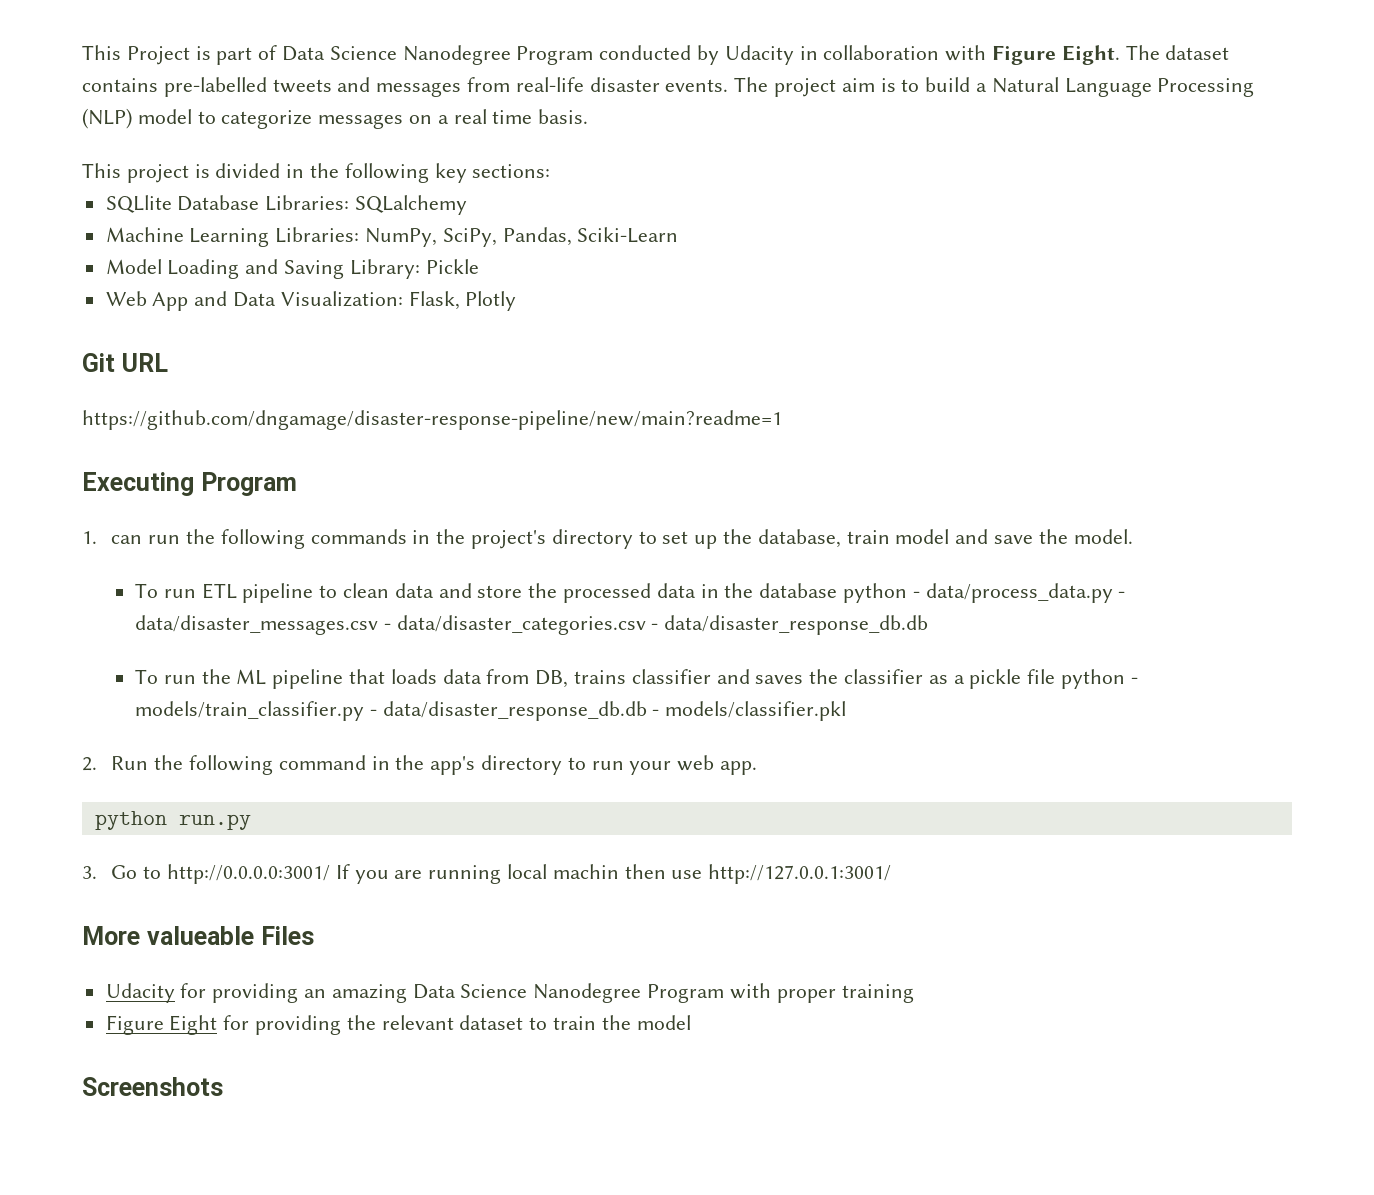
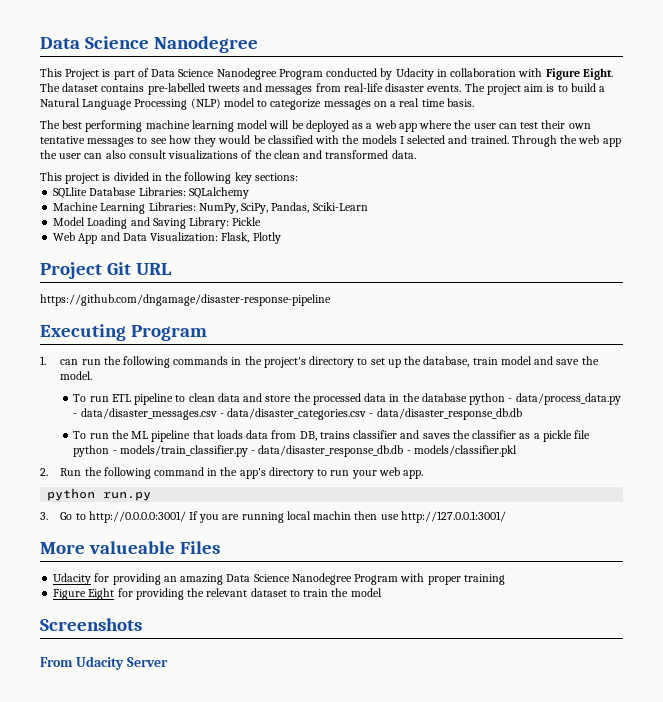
(82, 52) none -> [40,36,258,53] Data Science Nanodegree //
(589, 116) none -> [40,120,591,132] [40,135,621,147] [40,150,416,160] // The best performing machine learning model will be deployed as a web app where the user can test their own tentative messages to see how they would be classified with the models I selected and trained. Through the web app the user can also consult visualizations of the clean and transformed data.
(517, 301) none -> [40,262,102,279] Project
[82,410,782,430] https://github.com/dngamage/disaster-response-pipeline/new/main?readme=1 -> [40,294,331,306] https://github.com/dngamage/disaster-response-pipeline
(223, 1086) none -> [40,656,168,670] // From Udacity Server

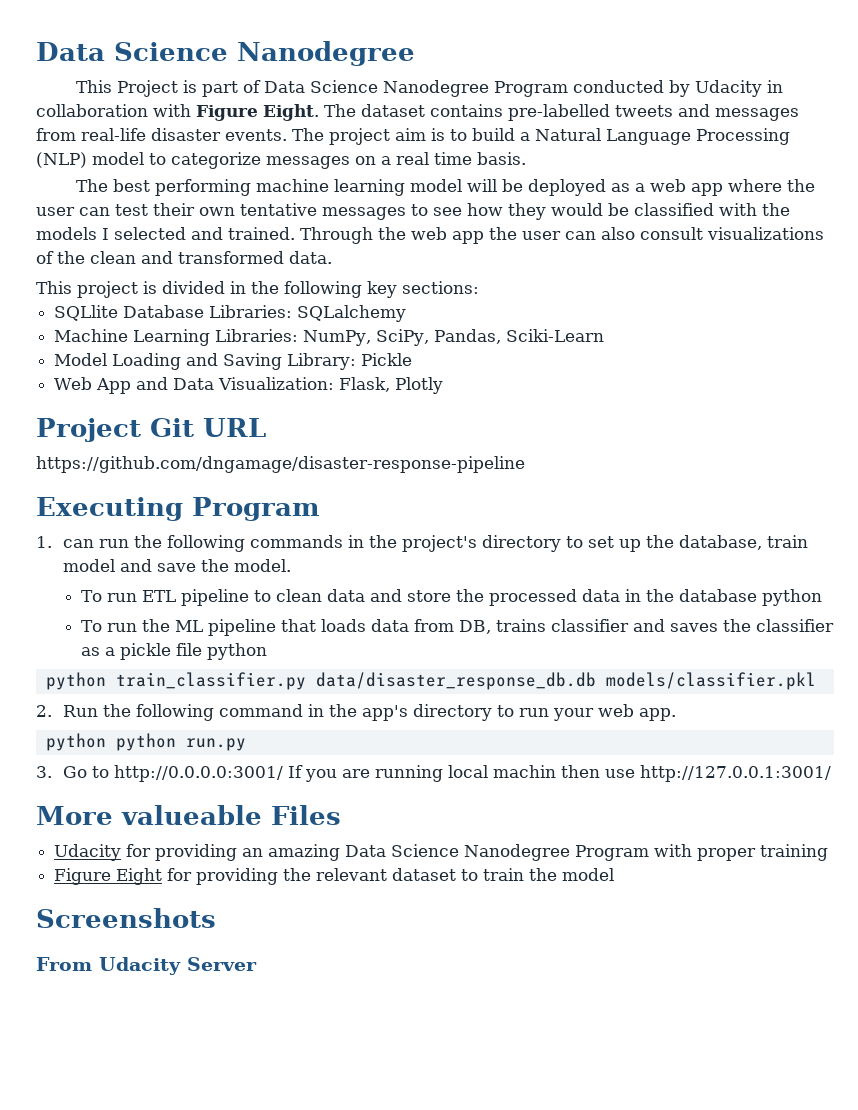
[508,393,621,405] [73,408,522,420] - data/process_data.py - data/disaster_messages.csv - data/disaster_categories.csv - data/disaster_response_db.db -> (823, 597) none
[112,445,411,457] - models/train_classifier.py - data/disaster_response_db.db - -> [45,672,596,690] // python train_classifier.py data/disaster_response_db.db
(96, 494) none -> [115,733,176,751] python

